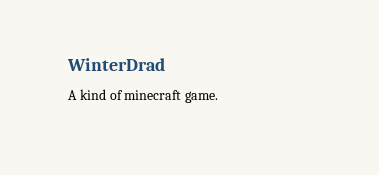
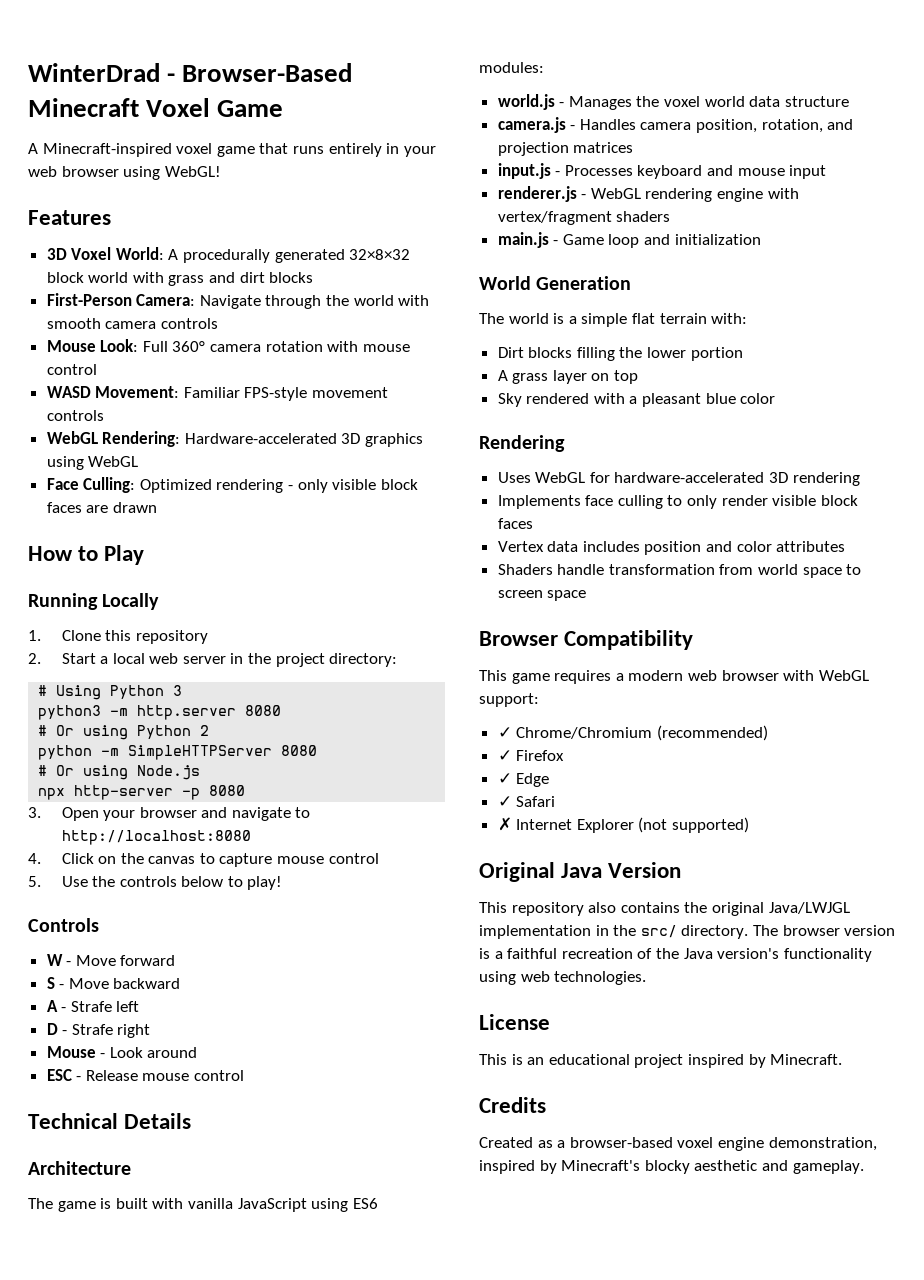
[68,89,219,103] // A kind of minecraft game. -> [167,63,353,82] [28,98,284,117] [28,143,436,157] [28,166,221,180] [28,210,111,225] [46,247,411,263] [46,272,314,286] [46,293,430,309] [46,318,218,329] [46,339,410,352] [46,364,97,375] [46,386,389,401] [46,410,104,421] [46,431,424,447] [46,456,139,470] [46,477,418,493] [46,502,157,513] [28,545,145,565] [28,593,160,610] [28,630,208,644] [28,653,398,667] [38,685,183,700] [38,705,282,720] [38,725,210,740] [38,745,318,760] [38,765,201,780] [38,785,246,800] [28,807,311,821] [61,830,251,845] [28,853,379,867] [28,876,283,890] [28,918,99,932] [46,954,176,966] [46,977,181,989] [46,1000,140,1012] [46,1023,151,1038] [46,1046,198,1058] [46,1069,245,1081] [28,1113,192,1129] [28,1161,131,1175] [28,1198,378,1212] [479,62,544,73] [497,94,849,110] [497,117,854,133] [497,142,634,156] [497,163,827,179] [497,186,799,202] [497,211,671,225] [497,232,761,248] [479,276,632,290] [479,313,748,327] [497,347,743,361] [497,370,639,384] [497,393,776,407] [479,435,565,452] [497,472,860,486] [497,495,858,509] [497,518,533,529] [497,541,846,555] [497,564,862,578] [497,590,587,601] [479,630,694,650] [479,670,869,684] [479,693,539,707] [497,725,768,741] [497,750,565,761] [497,773,550,787] [497,796,556,807] [497,817,750,833] [479,862,682,882] [479,902,850,916] [479,925,896,939] [479,948,872,962] [479,971,647,985] [479,1014,550,1030] [479,1054,843,1068] [479,1097,546,1113] [479,1137,877,1151] [479,1160,864,1174] - Browser-Based Minecraft Voxel Game // A Minecraft-inspired voxel game that runs entirely in your web browser using WebGL! // Features // 3D Voxel World: A procedurally generated 32×8×32 block world with grass and dirt blocks // First-Person Camera: Navigate through the world with smooth camera controls // Mouse Look: Full 360° camera rotation with mouse control // WASD Movement: Familiar FPS-style movement controls // WebGL Rendering: Hardware-accelerated 3D graphics using WebGL // Face Culling: Optimized rendering - only visible block faces are drawn // How to Play // Running Locally // 1. Clone this repository // 2. Start a local web server in the project directory: // # Using Python 3 // python3 -m http.server 8080 // # Or using Python 2 // python -m SimpleHTTPServer 8080 // # Or using Node.js // npx http-server -p 8080 // 3. Open your browser and navigate to http://localhost:8080 // 4. Click on the canvas to capture mouse control // 5. Use the controls below to play! // Controls // W - Move forward // S - Move backward // A - Strafe left // D - Strafe right // Mouse - Look around // ESC - Release mouse control // Technical Details // Architecture // The game is built with vanilla JavaScript using ES6 modules: // world.js - Manages the voxel world data structure // camera.js - Handles camera position, rotation, and projection matrices // input.js - Processes keyboard and mouse input // renderer.js - WebGL rendering engine with vertex/fragment shaders // main.js - Game loop and initialization // World Generation // The world is a simple flat terrain with: // Dirt blocks filling the lower portion // A grass layer on top // Sky rendered with a pleasant blue color // Rendering // Uses WebGL for hardware-accelerated 3D rendering // Implements face culling to only render visible block faces // Vertex data includes position and color attributes // Shaders handle transformation from world space to screen space // Browser Compatibility // This game requires a modern web browser with WebGL support: // ✓ Chrome/Chromium (recommended) // ✓ Firefox // ✓ Edge // ✓ Safari // ✗ Internet Explorer (not supported) // Original Java Version // This repository also contains the original Java/LWJGL implementation in the src/ directory. The browser version is a faithful recreation of the Java version's functionality using web technologies. // License // This is an educational project inspired by Minecraft. // Credits // Created as a browser-based voxel engine demonstration, inspired by Minecraft's blocky aesthetic and gameplay.

